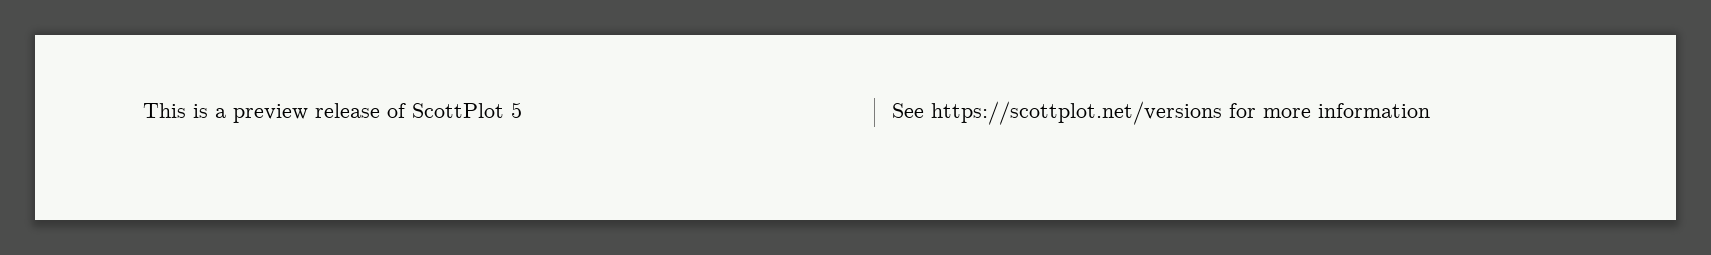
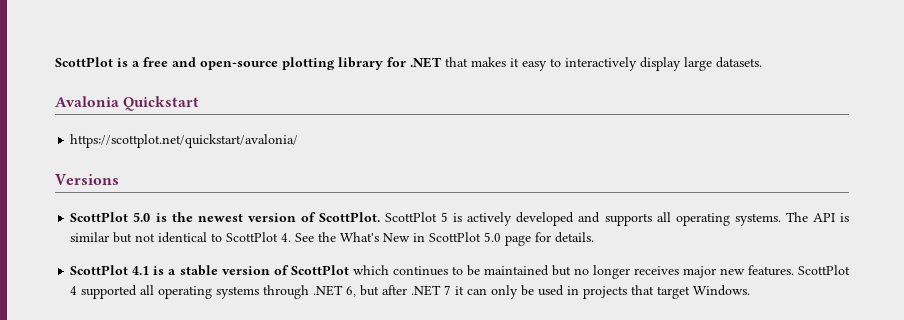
[143,102,522,123] [892,101,1430,125] This is a preview release of ScottPlot 5 // See https://scottplot.net/versions for more information -> [55,57,762,71] [55,96,200,111] [70,134,299,148] [55,174,119,185] [70,212,850,226] [70,232,595,246] [70,265,850,279] [70,285,751,299] ScottPlot is a free and open-source plotting library for .NET that makes it easy to interactively display large datasets. // Avalonia Quickstart // https://scottplot.net/quickstart/avalonia/ // Versions // ScottPlot 5.0 is the newest version of ScottPlot. ScottPlot 5 is actively developed and supports all operating systems. The API is similar but not identical to ScottPlot 4. See the What's New in ScottPlot 5.0 page for details. // ScottPlot 4.1 is a stable version of ScottPlot which continues to be maintained but no longer receives major new features. ScottPlot 4 supported all operating systems through .NET 6, but after .NET 7 it can only be used in projects that target Windows.

